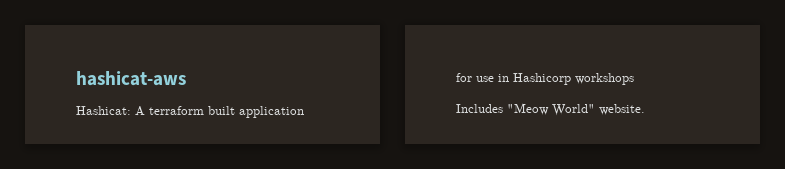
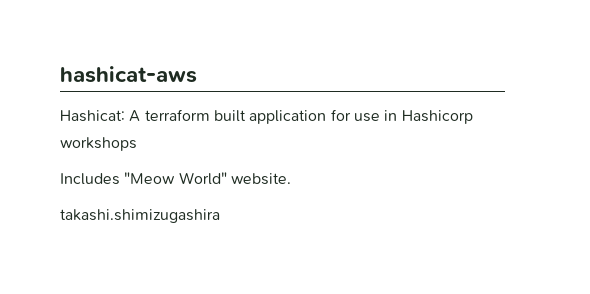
(645, 109) none -> [60,209,220,223] // takashi.shimizugashira

